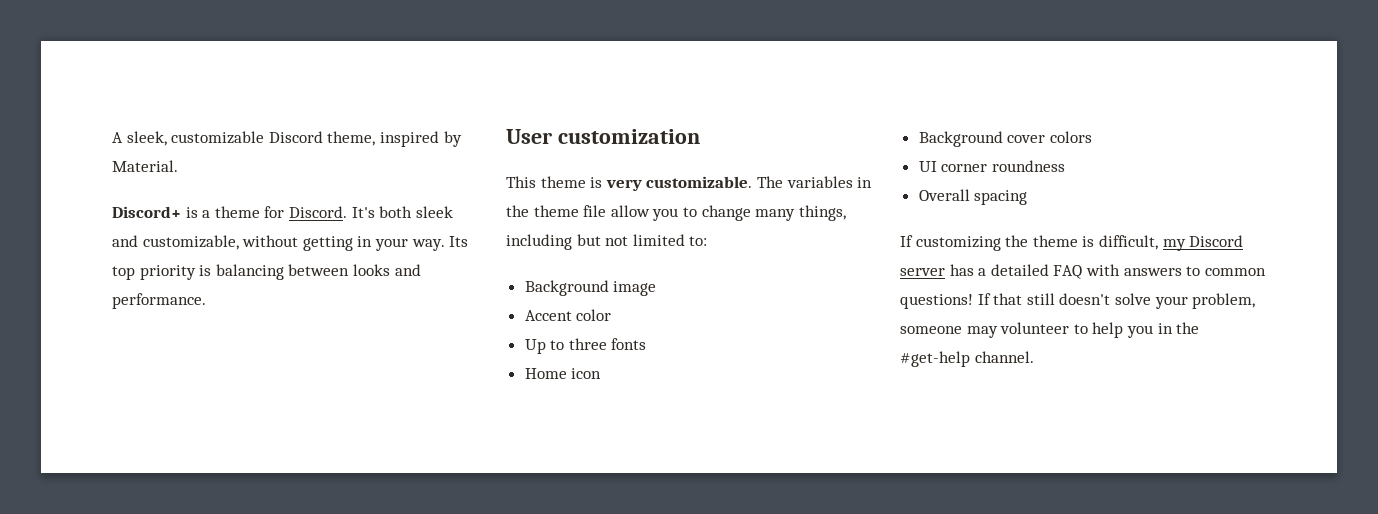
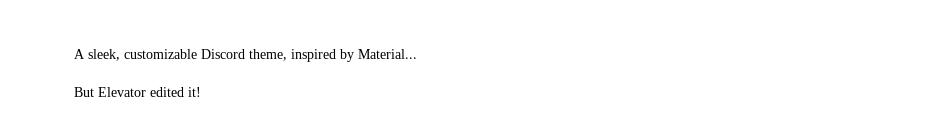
[112,160,178,172] [112,206,453,218] [112,235,469,251] [112,264,421,280] [112,293,206,309] [506,129,700,144] [506,176,873,191] [506,205,846,221] [506,234,708,250] [524,280,657,296] [524,309,612,321] [524,338,647,354] [524,368,602,379] [918,131,1092,147] [918,160,1065,172] [918,189,1028,205] [900,235,1244,251] [900,264,1266,279] [900,293,1256,309] [900,322,1200,338] [900,351,1034,367] Material. // Discord+ is a theme for Discord. It's both sleek and customizable, without getting in your way. Its top priority is balancing between looks and performance. // User customization // This theme is very customizable. The variables in the theme file allow you to change many things, including but not limited to: // Background image // Accent color // Up to three fonts // Home icon // Background cover colors // UI corner roundness // Overall spacing // If customizing the theme is difficult, my Discord server has a detailed FAQ with answers to common questions! If that still doesn't solve your problem, someone may volunteer to help you in the #get-help channel. -> [358,49,417,59] [74,87,201,97] Material... // But Elevator edited it!

